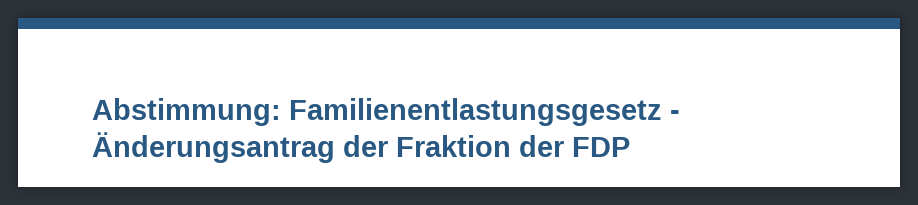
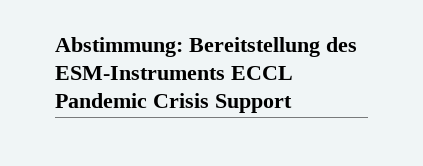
[289,98,680,126] [92,132,630,163] Familienentlastungsgesetz - Änderungsantrag der Fraktion der FDP -> [189,37,357,57] [55,66,293,80] [55,93,292,113] Bereitstellung des ESM-Instruments ECCL Pandemic Crisis Support

